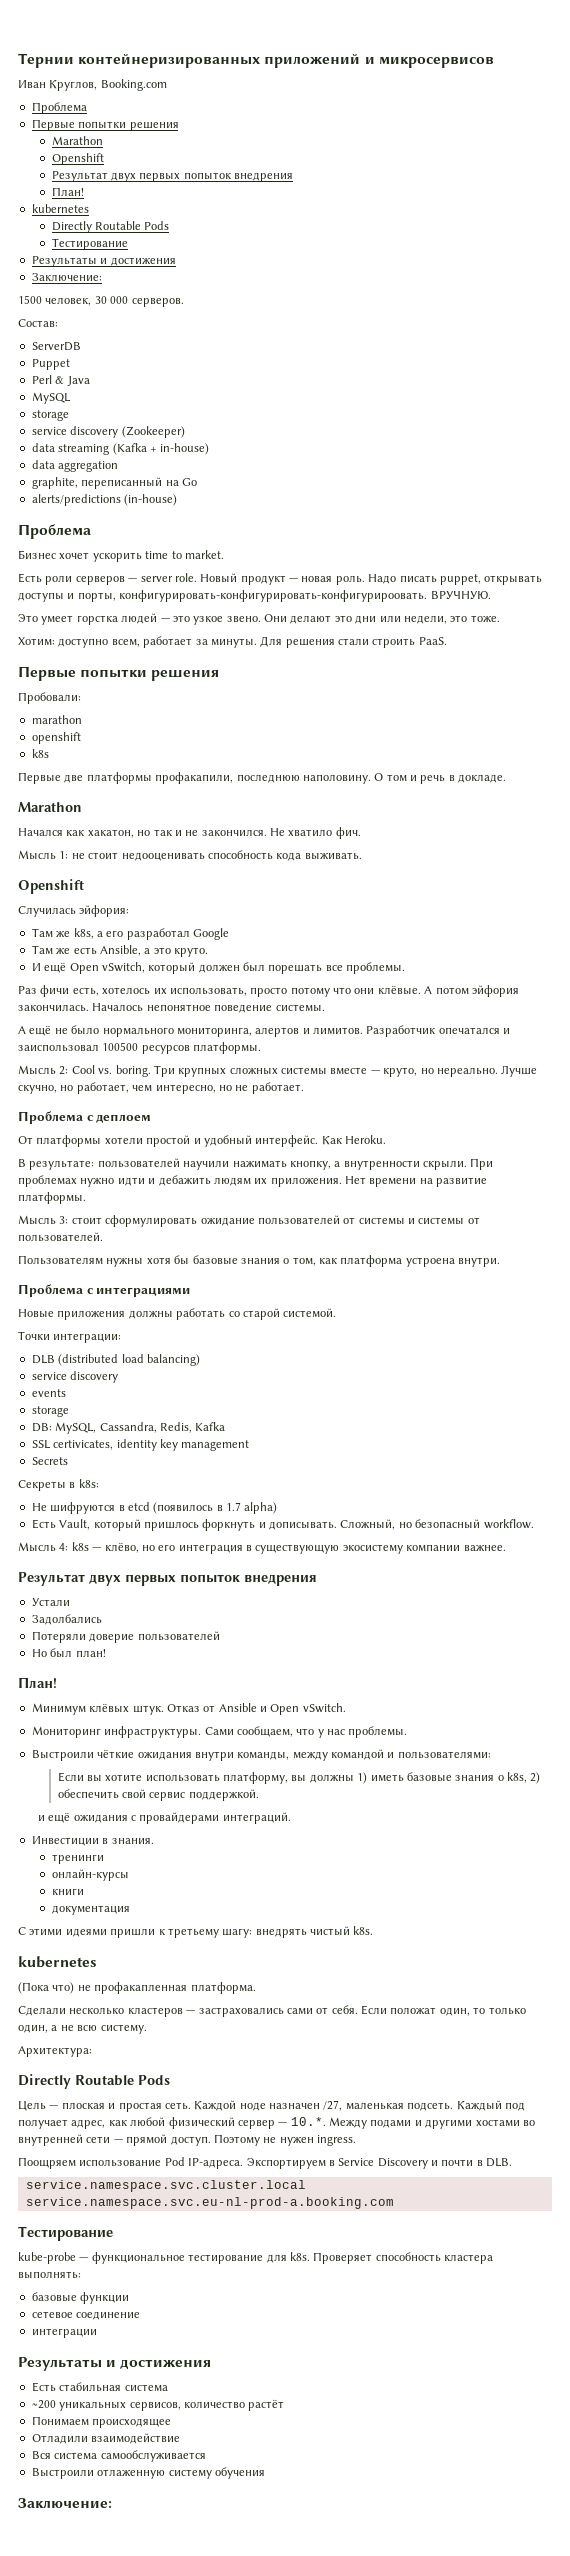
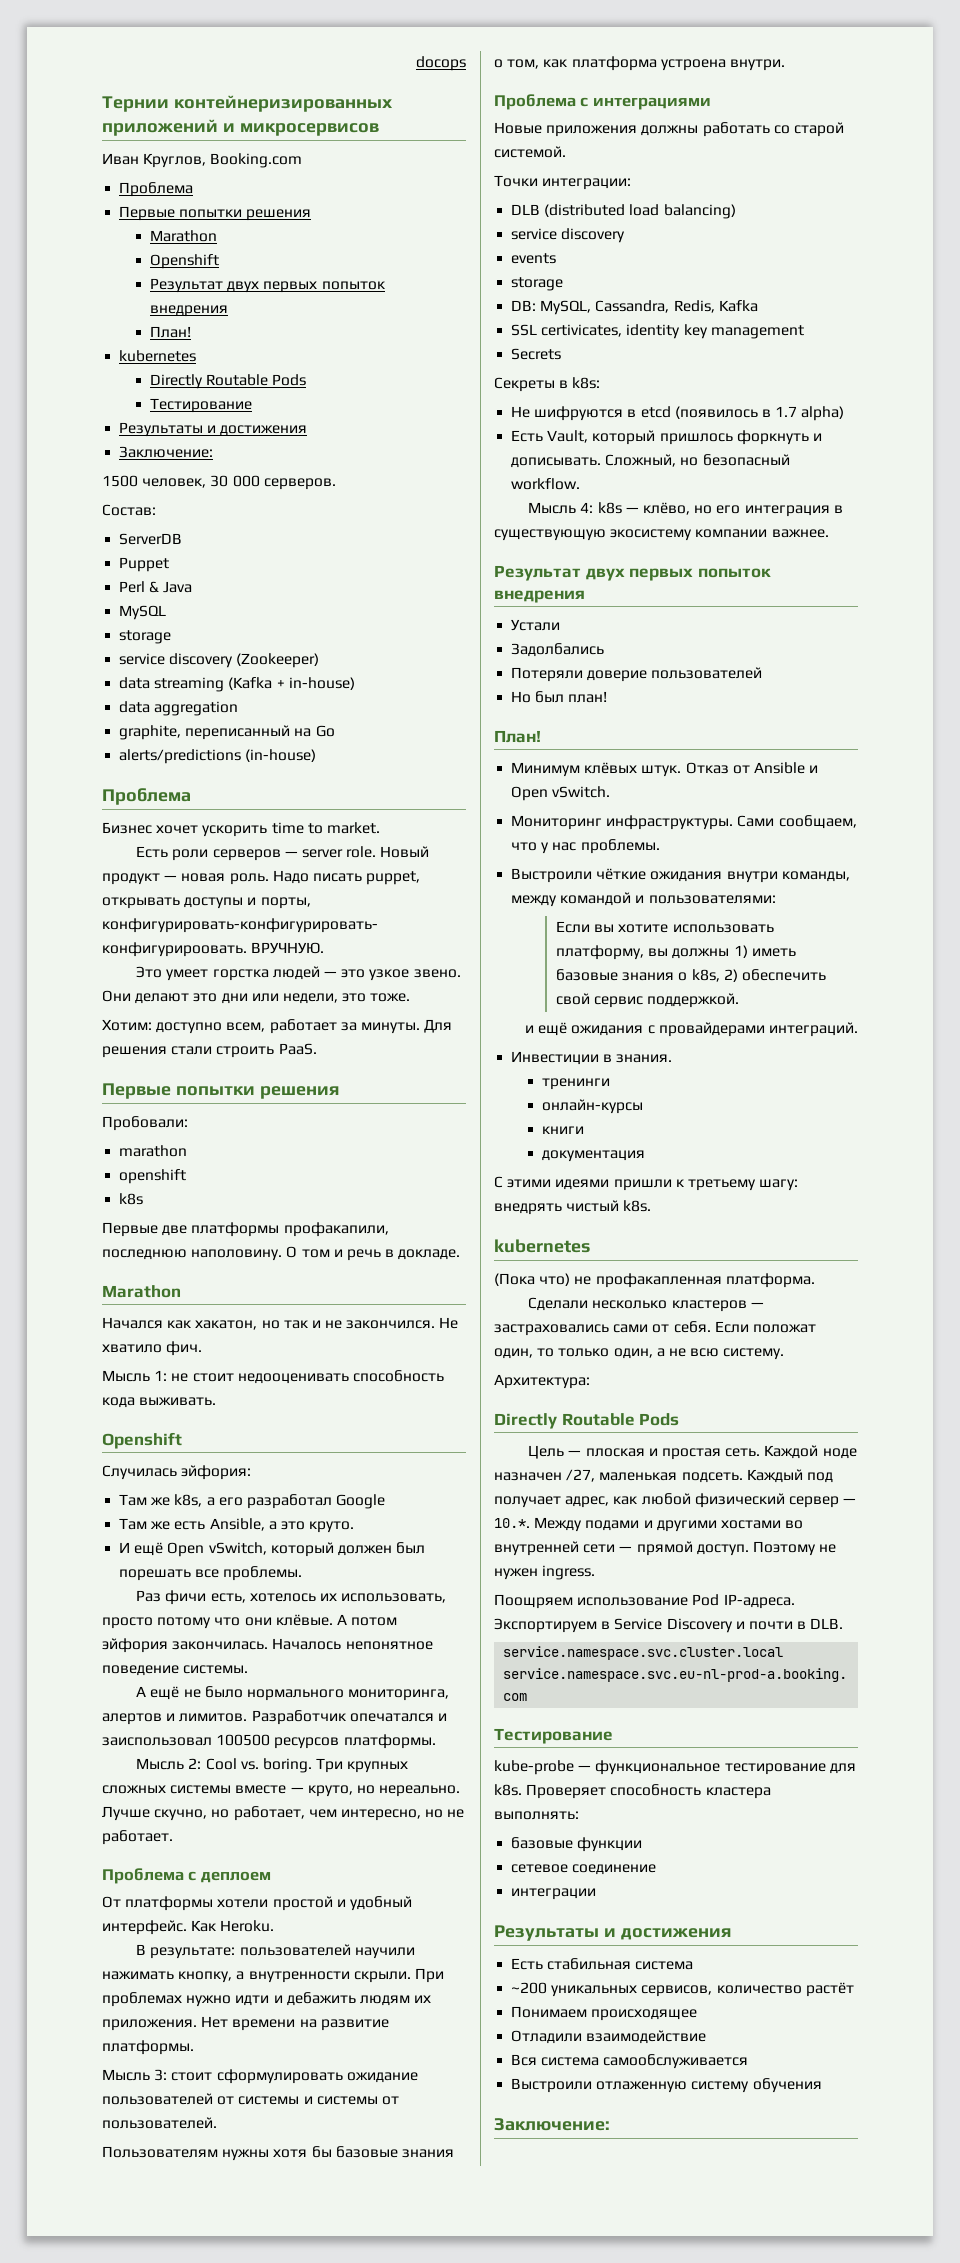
(18, 60) none -> [416,56,466,71] docops //

